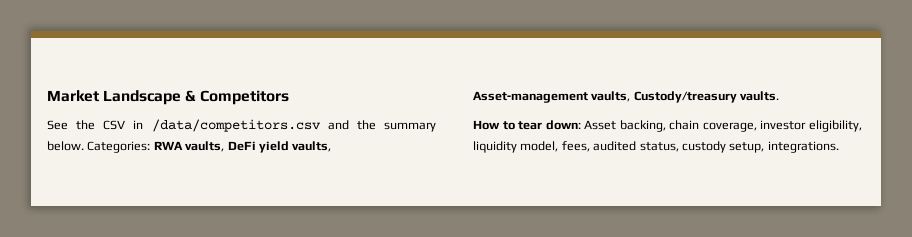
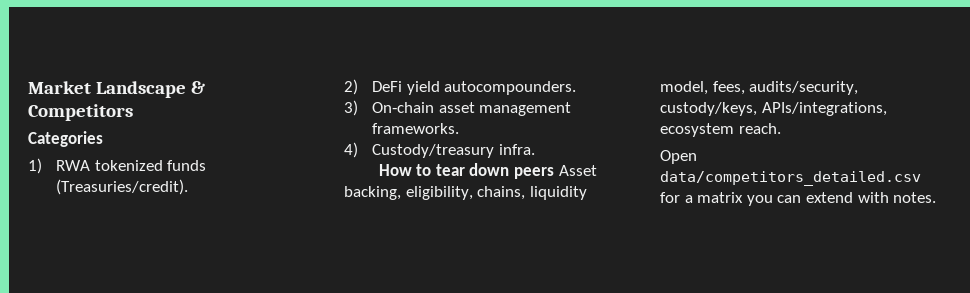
[47,119,437,132] [47,141,332,153] [473,91,780,103] [473,120,862,132] [473,141,839,153] See the CSV in /data/competitors.csv and the summary below. Categories: RWA vaults, DeFi yield vaults, Asset‑management vaults, Custody/treasury vaults. // How to tear down: Asset backing, chain coverage, investor eligibility, liquidity model, fees, audited status, custody setup, integrations. -> [28,131,103,147] [28,158,207,174] [55,179,188,195] [344,79,577,95] [344,100,572,116] [371,123,459,134] [344,142,535,158] [378,163,597,179] [344,186,587,200] [660,81,859,95] [660,102,887,116] [660,123,781,137] [660,150,697,164] [660,171,921,186] [660,192,937,206] Categories // 1) RWA tokenized funds (Treasuries/credit). // 2) DeFi yield autocompounders. // 3) On‑chain asset management frameworks. // 4) Custody/treasury infra. // How to tear down peers Asset backing, eligibility, chains, liquidity model, fees, audits/security, custody/keys, APIs/integrations, ecosystem reach. // Open data/competitors_detailed.csv for a matrix you can extend with notes.

